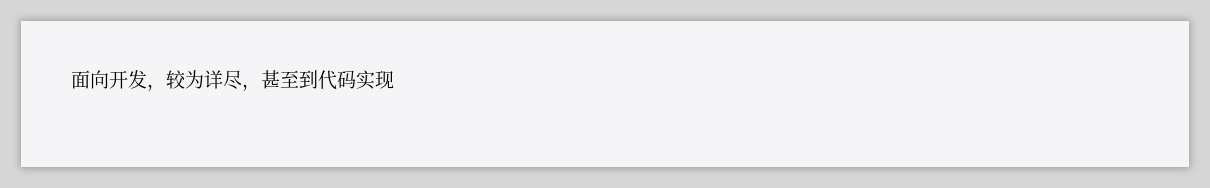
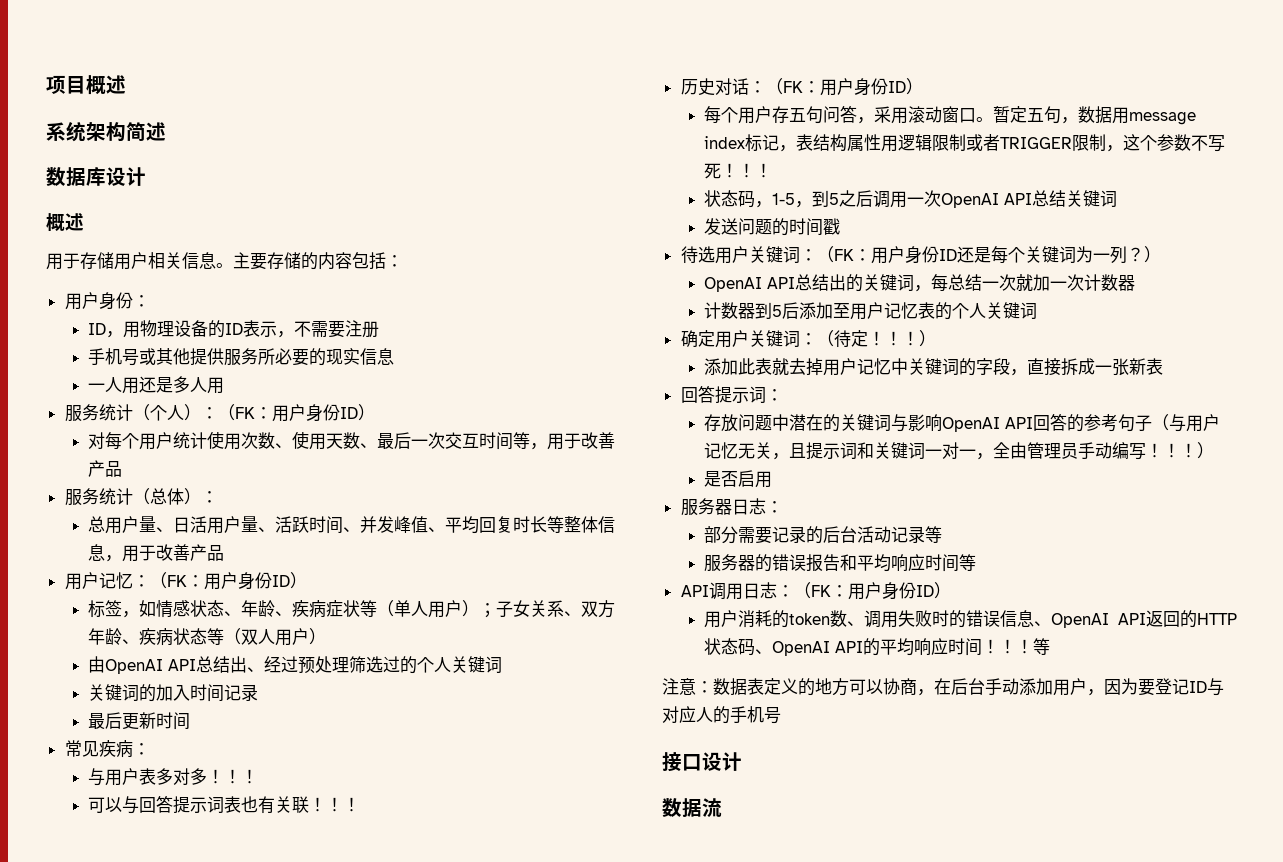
[71,70,394,91] 面向开发，较为详尽，甚至到代码实现 -> [46,75,126,95] [46,121,166,142] [46,167,146,186] [46,213,84,232] [46,252,403,270] [64,292,150,310] [88,320,380,338] [88,348,395,366] [88,376,225,394] [64,404,375,422] [88,431,616,450] [88,460,123,477] [64,488,218,506] [88,516,616,534] [88,544,225,562] [64,572,307,590] [88,600,616,618] [88,628,327,646] [88,656,503,674] [88,684,259,702] [88,712,191,730] [64,740,150,758] [88,768,259,786] [88,795,361,814] [680,78,923,96] [704,105,1197,125] [704,134,1226,152] [704,163,773,179] [704,190,1118,208] [704,218,841,236] [680,246,1161,264] [704,274,1136,292] [704,302,1038,320] [680,330,936,348] [704,358,1164,376] [680,385,783,404] [704,413,1221,432] [704,442,1215,460] [704,470,773,488] [680,498,783,516] [704,526,943,544] [704,554,977,572] [680,582,951,600] [704,610,1237,628] [704,638,1051,656] [662,678,1224,696] [662,706,781,724] [662,752,742,772] [662,798,722,818] 项目概述 // 系统架构简述 // 数据库设计 // 概述 // 用于存储用户相关信息。主要存储的内容包括： // 用户身份： // ID，用物理设备的ID表示，不需要注册 // 手机号或其他提供服务所必要的现实信息 // 一人用还是多人用 // 服务统计（个人）：（FK：用户身份ID） // 对每个用户统计使用次数、使用天数、最后一次交互时间等，用于改善产品 // 服务统计（总体）： // 总用户量、日活用户量、活跃时间、并发峰值、平均回复时长等整体信息，用于改善产品 // 用户记忆：（FK：用户身份ID） // 标签，如情感状态、年龄、疾病症状等（单人用户）；子女关系、双方年龄、疾病状态等（双人用户） // 由OpenAI API总结出、经过预处理筛选过的个人关键词 // 关键词的加入时间记录 // 最后更新时间 // 常见疾病： // 与用户表多对多！！！ // 可以与回答提示词表也有关联！！！ // 历史对话：（FK：用户身份ID） // 每个用户存五句问答，采用滚动窗口。暂定五句，数据用message index标记，表结构属性用逻辑限制或者TRIGGER限制，这个参数不写死！！！ // 状态码，1-5，到5之后调用一次OpenAI API总结关键词 // 发送问题的时间戳 // 待选用户关键词：（FK：用户身份ID还是每个关键词为一列？） // OpenAI API总结出的关键词，每总结一次就加一次计数器 // 计数器到5后添加至用户记忆表的个人关键词 // 确定用户关键词：（待定！！！） // 添加此表就去掉用户记忆中关键词的字段，直接拆成一张新表 // 回答提示词： // 存放问题中潜在的关键词与影响OpenAI API回答的参考句子（与用户记忆无关，且提示词和关键词一对一，全由管理员手动编写！！！） // 是否启用 // 服务器日志： // 部分需要记录的后台活动记录等 // 服务器的错误报告和平均响应时间等 // API调用日志：（FK：用户身份ID） // 用户消耗的token数、调用失败时的错误信息、OpenAI API返回的HTTP状态码、OpenAI API的平均响应时间！！！等 // 注意：数据表定义的地方可以协商，在后台手动添加用户，因为要登记ID与对应人的手机号 // 接口设计 // 数据流

